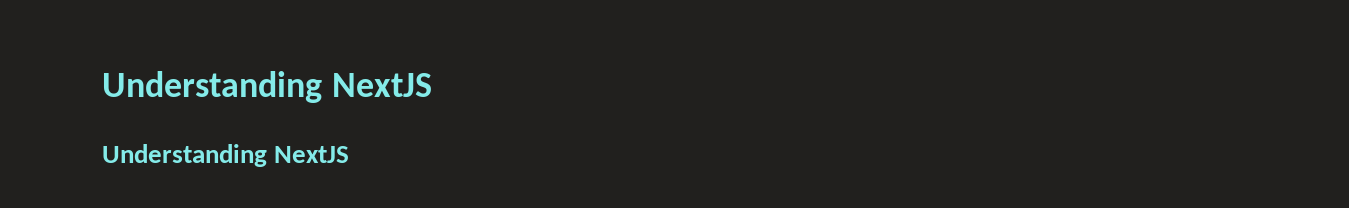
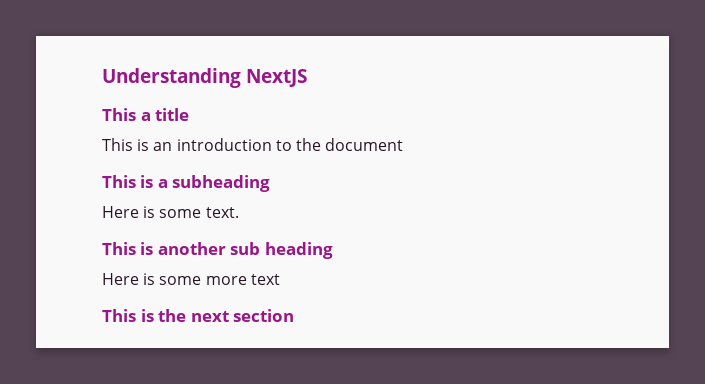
[102,144,350,167] Understanding NextJS -> [102,108,190,121] [102,138,404,151] [102,175,271,192] [102,206,239,218] [102,242,333,259] [102,273,280,285] [102,309,295,322] This a title // This is an introduction to the document // This is a subheading // Here is some text. // This is another sub heading // Here is some more text // This is the next section

